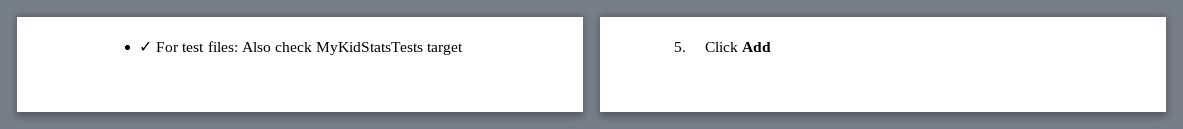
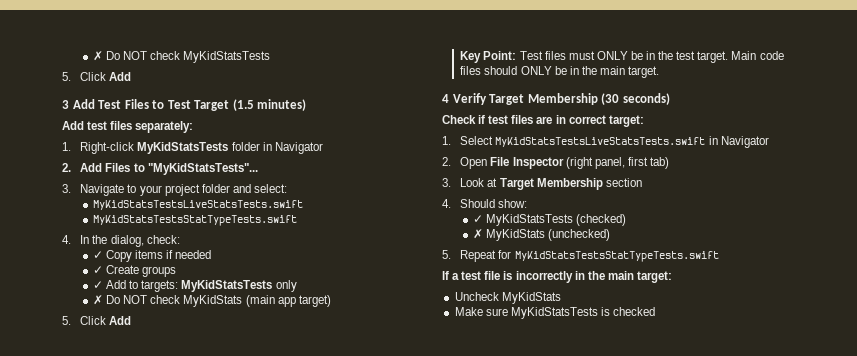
[138,41,271,52] ✓ For test files: Also -> [92,51,148,61] ✗ Do NOT
[427,43,464,55] [674,42,772,52] target // 5. Click Add -> [62,72,132,81] [62,99,307,111] [62,121,194,133] [62,142,323,154] [62,163,258,175] [62,184,287,196] [92,200,303,210] [92,215,297,226] [62,235,180,247] [92,250,212,262] [92,265,177,277] [92,280,297,292] [92,295,331,307] [62,316,132,325] [460,51,784,63] [460,66,660,78] [442,93,670,105] [442,115,644,127] [442,136,769,148] [442,157,669,169] [442,178,642,190] [442,199,528,208] [472,214,627,226] [472,229,611,241] [442,250,719,262] [442,271,672,283] [454,292,561,304] [454,307,656,319] // 5. Click Add // 3 Add Test Files to Test Target (1.5 minutes) // Add test files separately: // 1. Right-click MyKidStatsTests folder in Navigator // 2. Add Files to "MyKidStatsTests"... // 3. Navigate to your project folder and select: // MyKidStatsTestsLiveStatsTests.swift // MyKidStatsTestsStatTypeTests.swift // 4. In the dialog, check: // ✓ Copy items if needed // ✓ Create groups // ✓ Add to targets: MyKidStatsTests only // ✗ Do NOT check MyKidStats (main app target) // 5. Click Add // Key Point: Test files must ONLY be in the test target. Main code files should ONLY be in the main target. // 4 Verify Target Membership (30 seconds) // Check if test files are in correct target: // 1. Select MyKidStatsTestsLiveStatsTests.swift in Navigator // 2. Open File Inspector (right panel, first tab) // 3. Look at Target Membership section // 4. Should show: // ✓ MyKidStatsTests (checked) // ✗ MyKidStats (unchecked) // 5. Repeat for MyKidStatsTestsStatTypeTests.swift // If a test file is incorrectly in the main target: // Uncheck MyKidStats // Make sure MyKidStatsTests is checked

